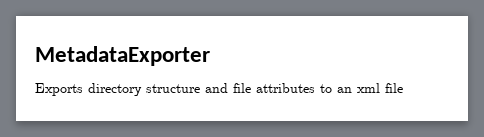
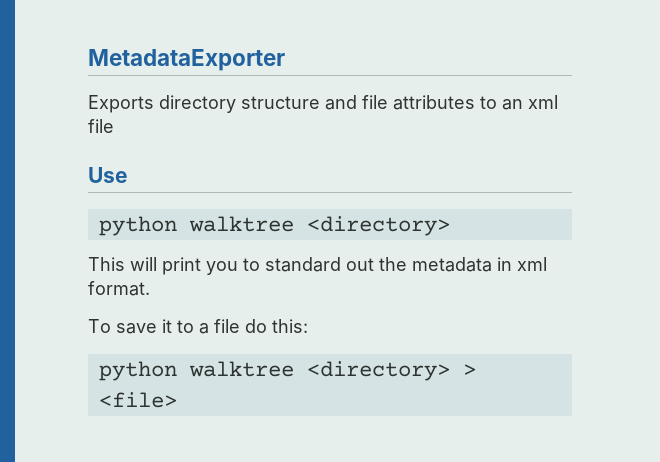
(403, 88) none -> [88,167,128,183] [98,216,450,236] [88,257,547,275] [88,281,150,296] [88,319,308,334] [98,361,476,381] [98,392,177,408] // Use // python walktree <directory> // This will print you to standard out the metadata in xml format. // To save it to a file do this: // python walktree <directory> > <file>

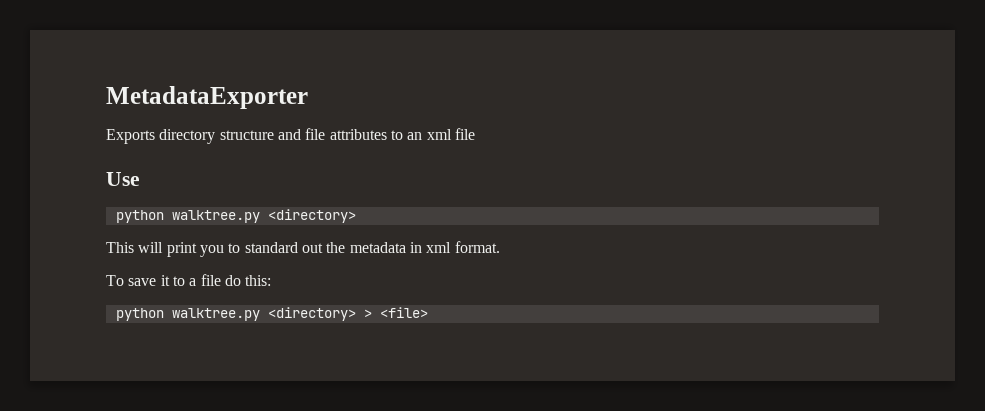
[188,216,294,232] walktree -> [171,210,260,223] walktree.py
[188,361,294,377] walktree -> [171,308,260,321] walktree.py

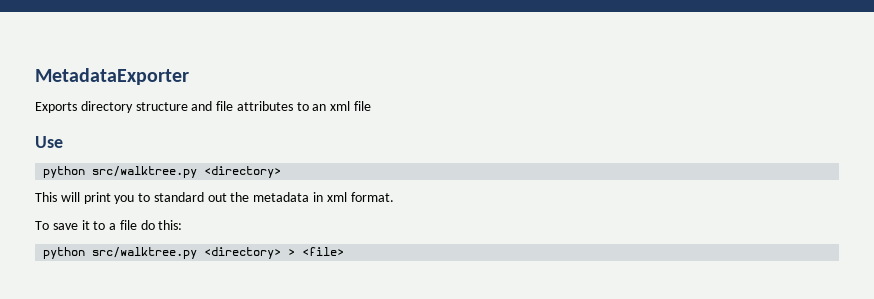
[171,210,260,223] walktree.py -> [92,166,198,178] src/walktree.py
[171,308,260,321] walktree.py -> [92,247,198,259] src/walktree.py

